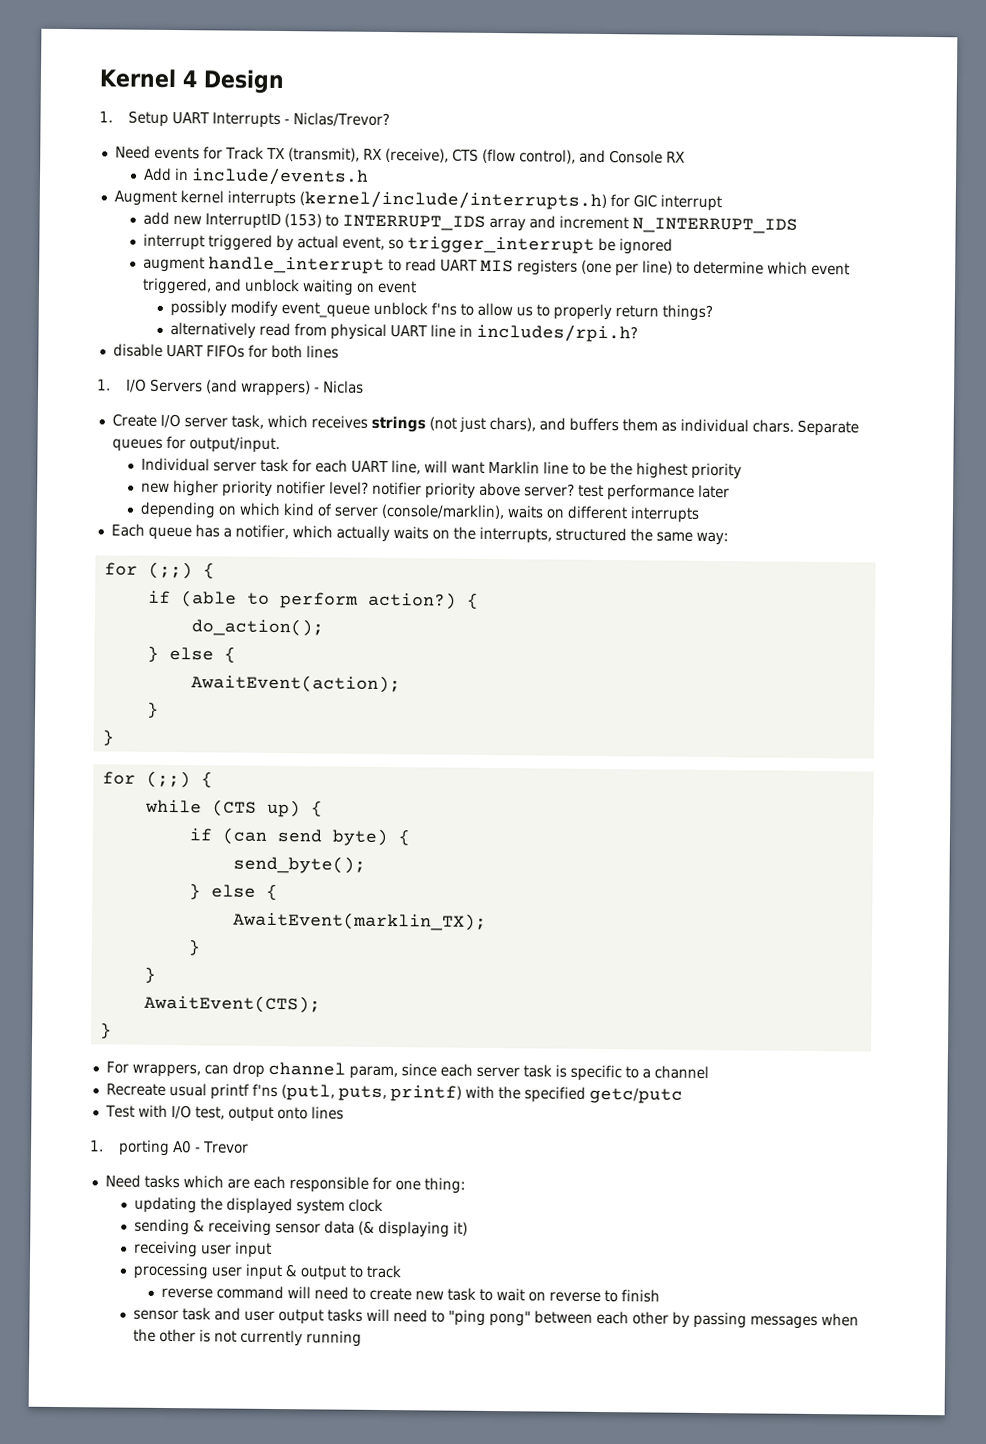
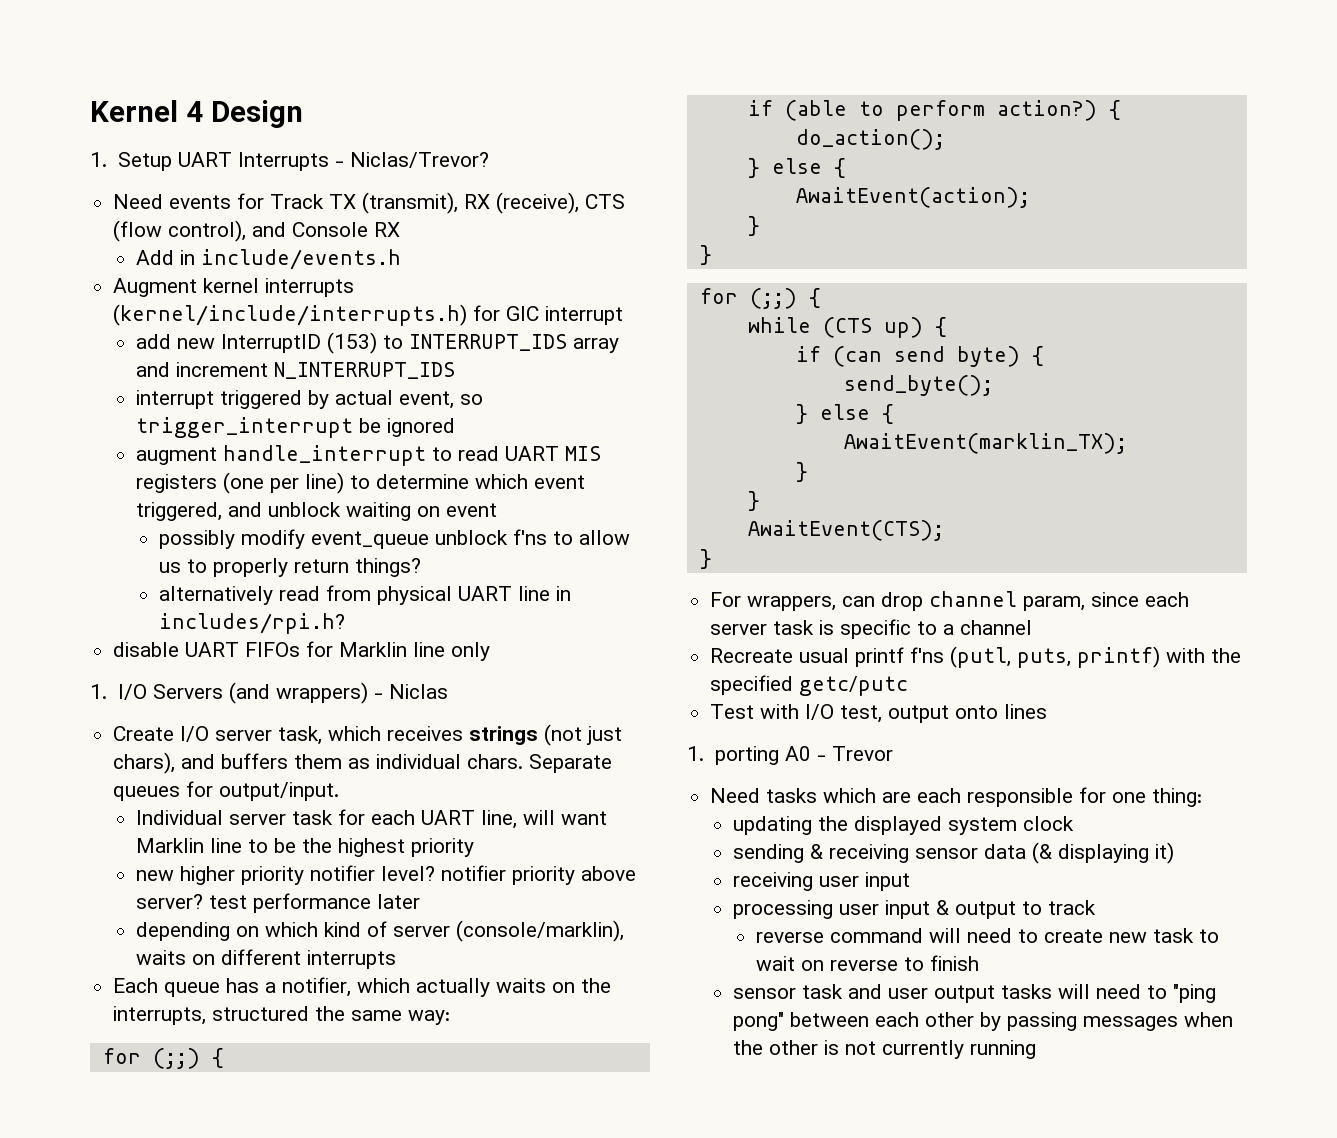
[270,344,339,359] both lines -> [339,642,491,661] Marklin line only

